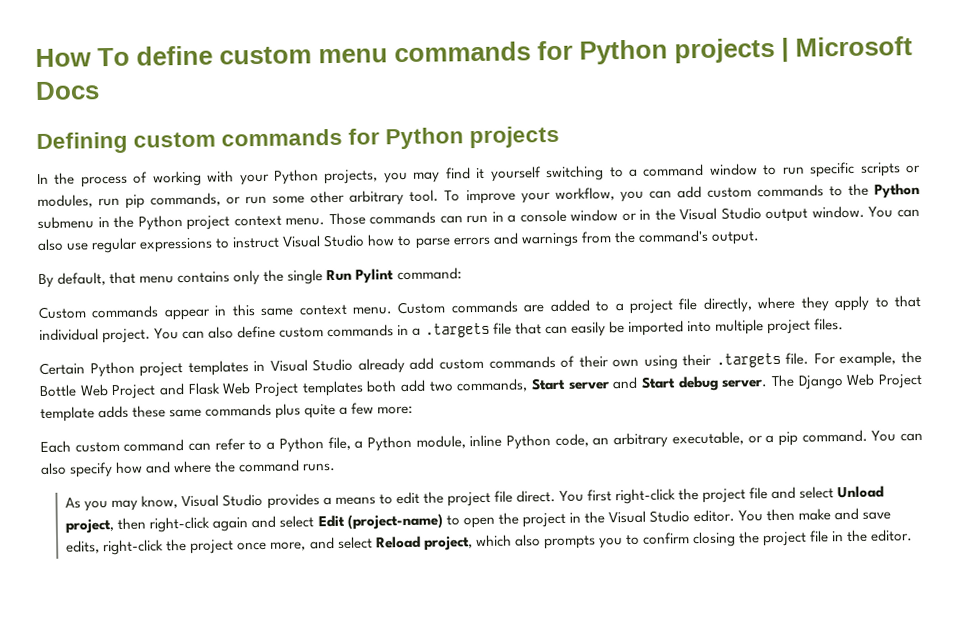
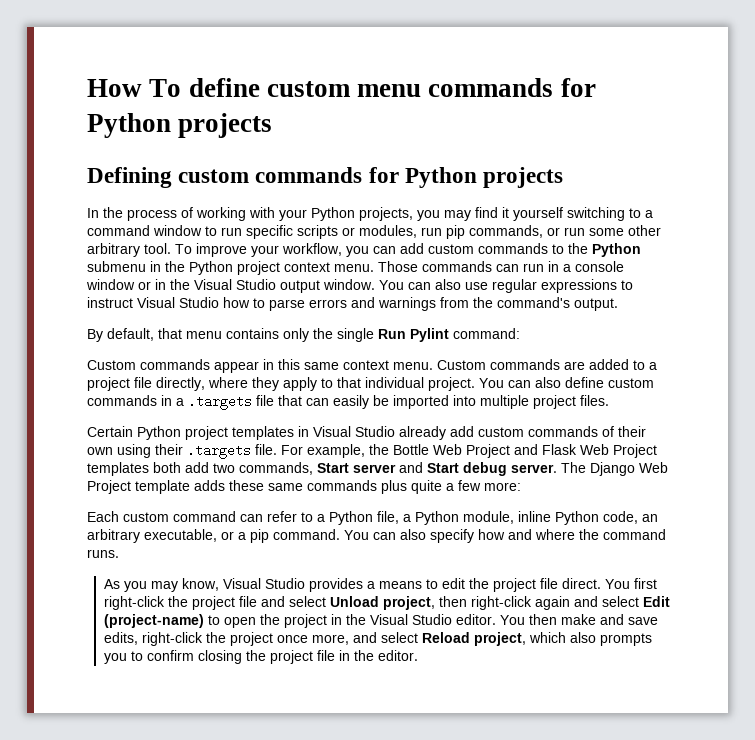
[781,36,914,62] [35,81,100,101] | Microsoft Docs -> (273, 125) none

